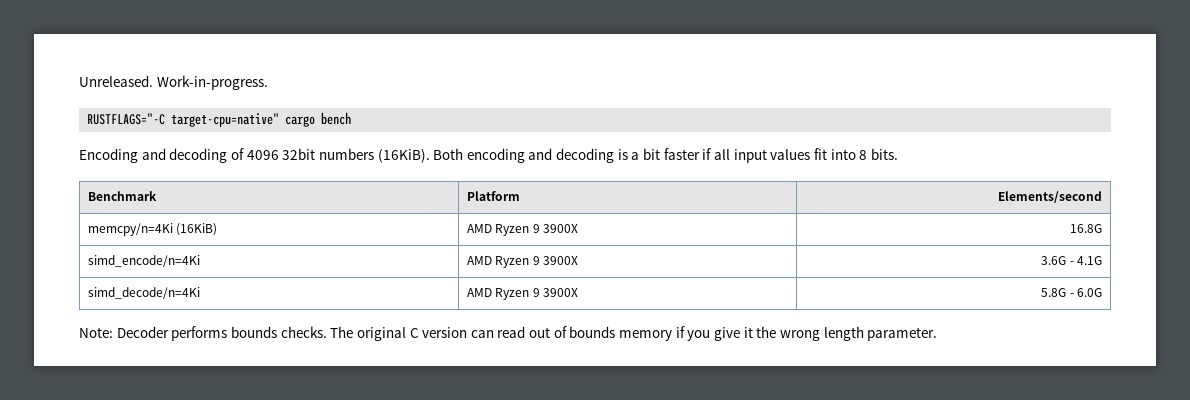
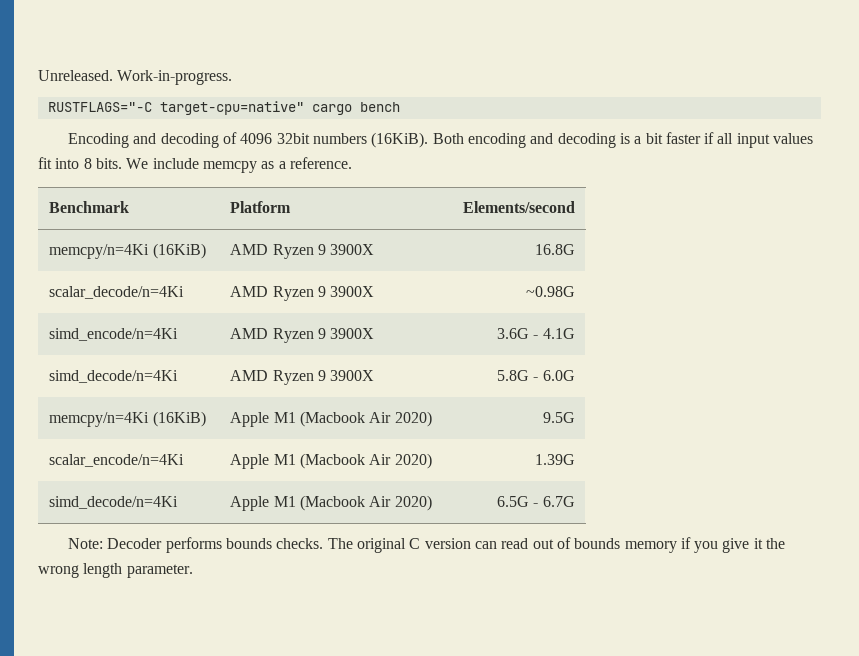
(898, 154) none -> [126,157,352,173] We include memcpy as a reference.
(1102, 228) none -> [49,286,185,299] [230,286,375,301] [525,286,575,297] // scalar_decode/n=4Ki | AMD Ryzen 9 3900X | ~0.98G
(1102, 292) none -> [49,411,206,427] [230,411,432,427] [542,412,575,423] [49,454,185,467] [230,453,432,469] [534,454,575,465] [49,496,179,509] [230,495,432,511] [496,496,575,507] // memcpy/n=4Ki (16KiB) | Apple M1 (Macbook Air 2020) | 9.5G // scalar_encode/n=4Ki | Apple M1 (Macbook Air 2020) | 1.39G // simd_decode/n=4Ki | Apple M1 (Macbook Air 2020) | 6.5G - 6.7G

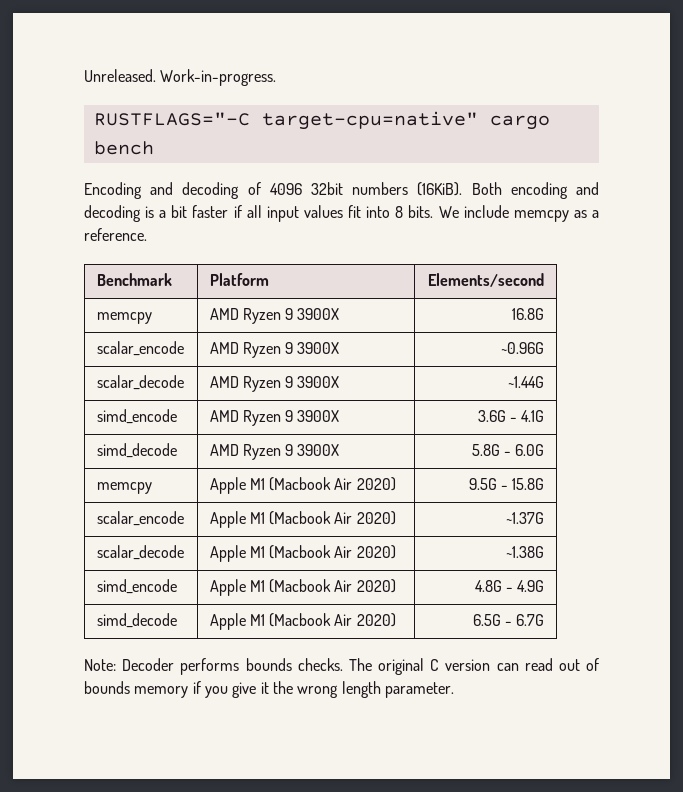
[49,243,206,259] memcpy/n=4Ki (16KiB) -> [96,312,152,324] memcpy
[49,286,185,299] [230,286,375,301] [525,286,575,297] [49,328,179,341] scalar_decode/n=4Ki | AMD Ryzen 9 3900X | ~0.98G // simd_encode/n=4Ki -> [96,341,184,356] [209,342,340,358] [501,342,545,354] [96,375,184,390] [209,376,340,392] [508,376,545,388] [96,409,177,424] scalar_encode | AMD Ryzen 9 3900X | ~0.96G // scalar_decode | AMD Ryzen 9 3900X | ~1.44G // simd_encode
[49,370,179,383] simd_decode/n=4Ki -> [96,443,177,458] simd_decode
[49,411,206,427] memcpy/n=4Ki (16KiB) -> [96,482,152,494] memcpy
[49,454,185,467] [230,453,432,469] [534,454,575,465] [49,496,179,509] // scalar_encode/n=4Ki | Apple M1 (Macbook Air 2020) | 1.39G // simd_decode/n=4Ki -> [501,478,545,490] [96,511,184,526] [209,511,396,528] [506,512,545,524] [96,545,184,560] [209,545,396,562] [506,546,545,558] [96,579,177,594] [209,579,396,596] [474,580,545,592] [96,613,177,628] - 15.8G // scalar_encode | Apple M1 (Macbook Air 2020) | ~1.37G // scalar_decode | Apple M1 (Macbook Air 2020) | ~1.38G // simd_encode | Apple M1 (Macbook Air 2020) | 4.8G - 4.9G // simd_decode

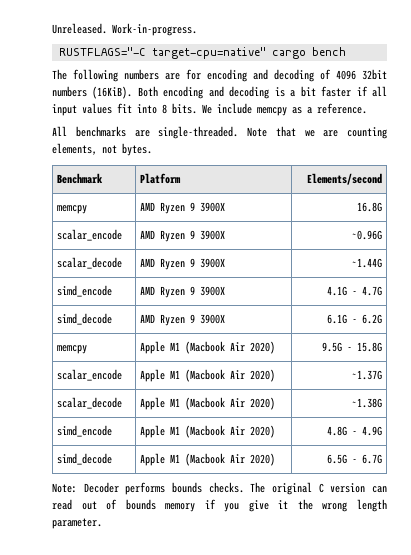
[84,182,142,199] Encoding -> [52,69,247,82] The following numbers are for encoding
(147, 234) none -> [52,126,387,139] [52,143,152,156] // All benchmarks are single-threaded. Note that we are counting elements, not bytes.
[477,410,545,422] 3.6G - 4.1G -> [326,286,382,296] 4.1G - 4.7G
[471,444,545,456] 5.8G - 6.0G -> [326,314,382,324] 6.1G - 6.2G

